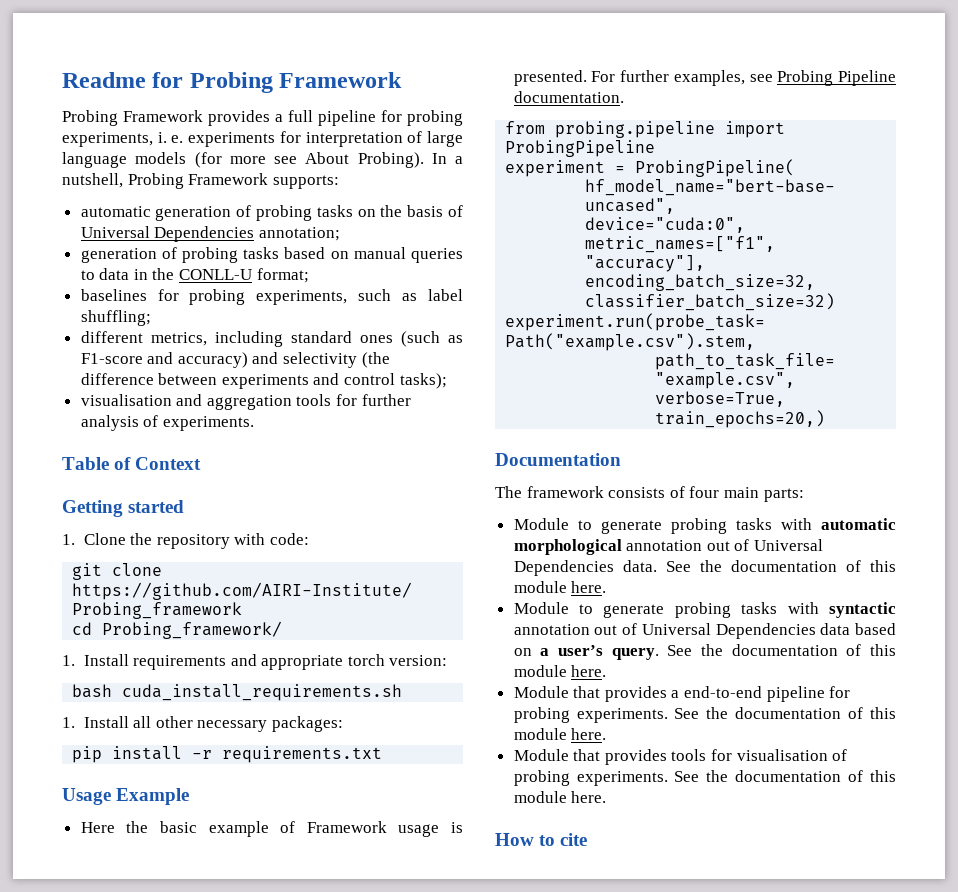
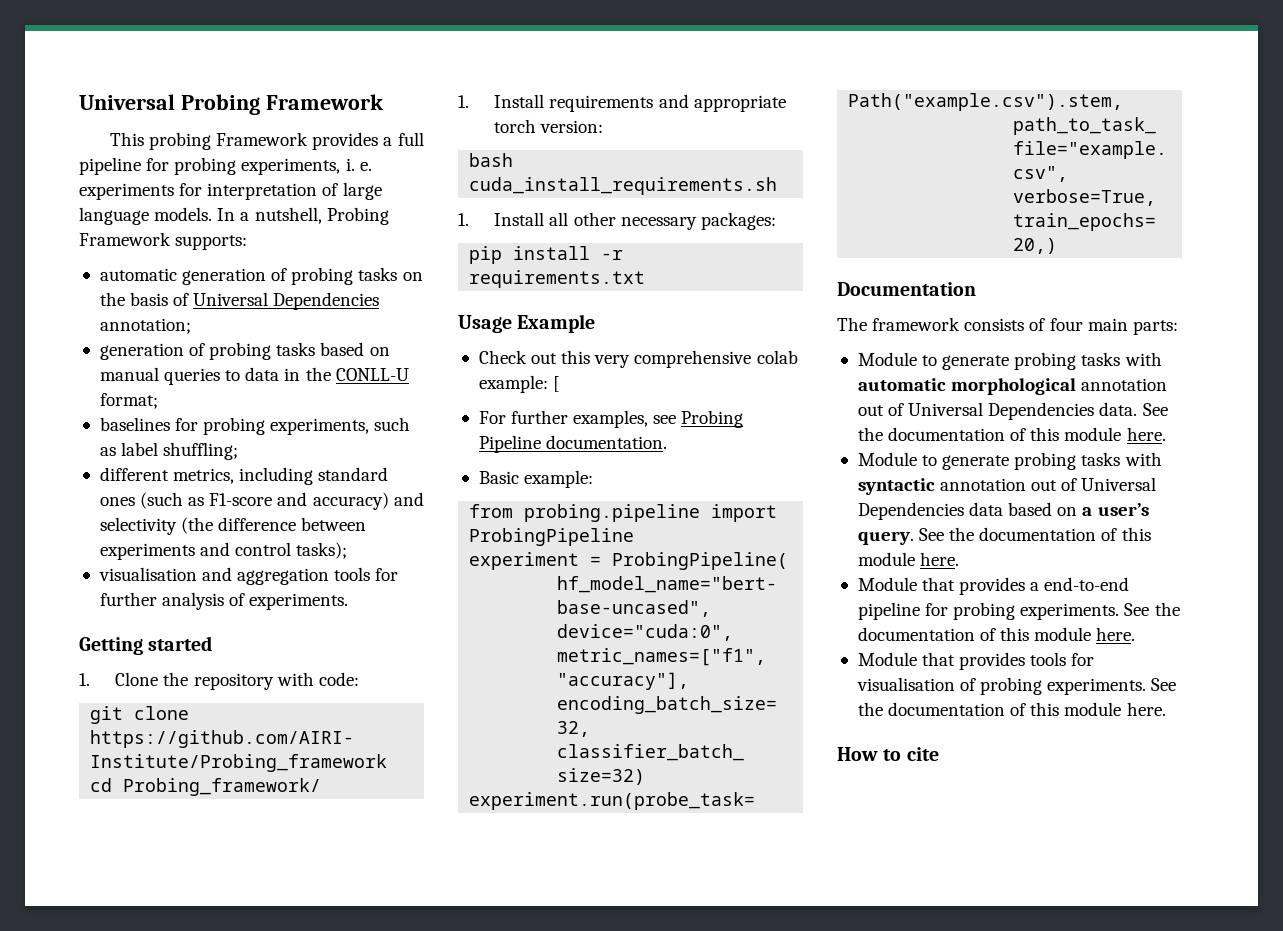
[62,72,184,88] Readme for -> [79,94,175,110] Universal
[62,110,118,126] Probing -> [109,132,212,150] This probing
[135,152,424,168] models (for more see About Probing). -> [154,207,213,221] models.
[62,457,202,470] // Table of Context -> (349, 601) none
[80,821,463,837] [513,70,587,86] Here the basic example of Framework usage is presented. -> [478,350,798,368] [478,375,561,393] Check out this very comprehensive colab example: [ //
(624, 97) none -> [478,470,594,488] // Basic example:

